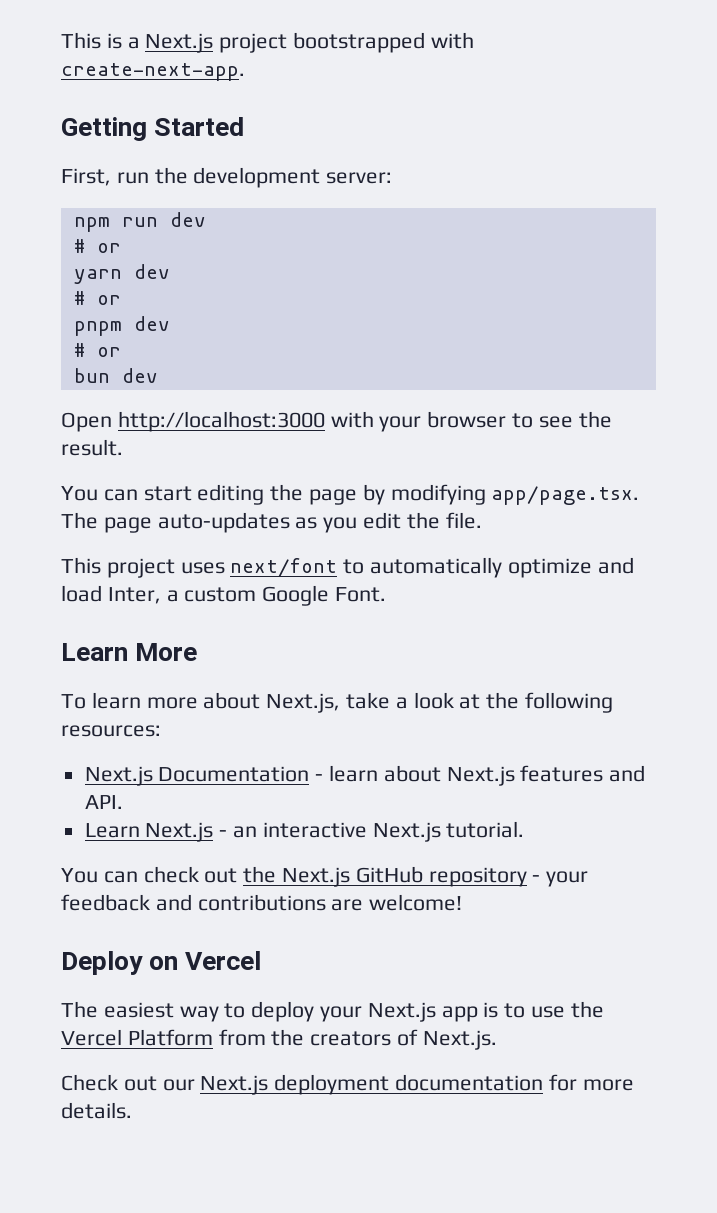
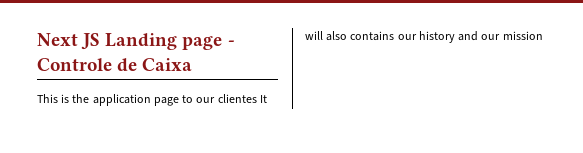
[61,32,474,53] [61,63,245,81] [61,117,245,141] [61,167,393,188] [73,212,206,232] [73,239,121,253] [73,264,170,284] [73,291,121,305] [73,316,170,336] [73,343,121,357] [73,368,158,383] [61,411,612,432] [61,439,123,456] [61,484,640,505] [61,512,482,533] [61,557,634,578] [61,585,387,606] [61,643,198,661] [61,692,614,713] [61,725,161,737] [84,765,646,786] [84,795,123,809] [84,821,525,842] [61,866,589,887] [61,894,463,911] [61,951,262,975] [61,1001,604,1022] [61,1029,497,1050] [61,1074,634,1095] [61,1102,132,1119] This is a Next.js project bootstrapped with create-next-app. // Getting Started // First, run the development server: // npm run dev // # or // yarn dev // # or // pnpm dev // # or // bun dev // Open http://localhost:3000 with your browser to see the result. // You can start editing the page by modifying app/page.tsx. The page auto-updates as you edit the file. // This project uses next/font to automatically optimize and load Inter, a custom Google Font. // Learn More // To learn more about Next.js, take a look at the following resources: // Next.js Documentation - learn about Next.js features and API. // Learn Next.js - an interactive Next.js tutorial. // You can check out the Next.js GitHub repository - your feedback and contributions are welcome! // Deploy on Vercel // The easiest way to deploy your Next.js app is to use the Vercel Platform from the creators of Next.js. // Check out our Next.js deployment documentation for more details. -> [37,33,235,50] [37,58,193,72] [37,94,267,106] [305,31,543,43] Next JS Landing page - Controle de Caixa // This is the application page to our clientes It will also contains our history and our mission

